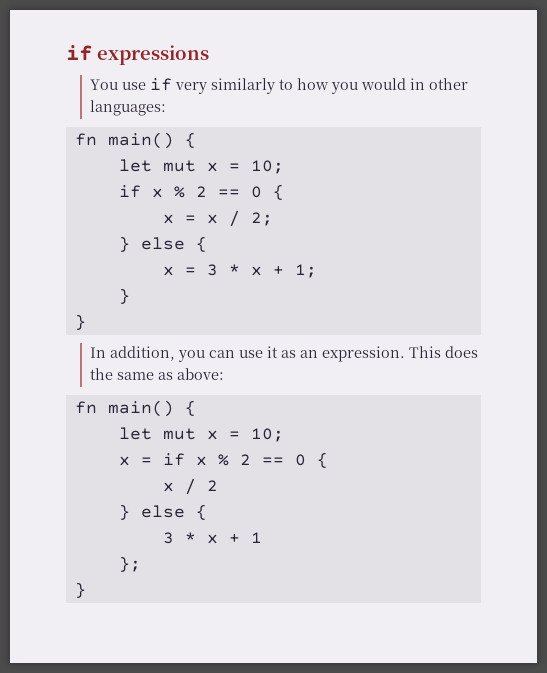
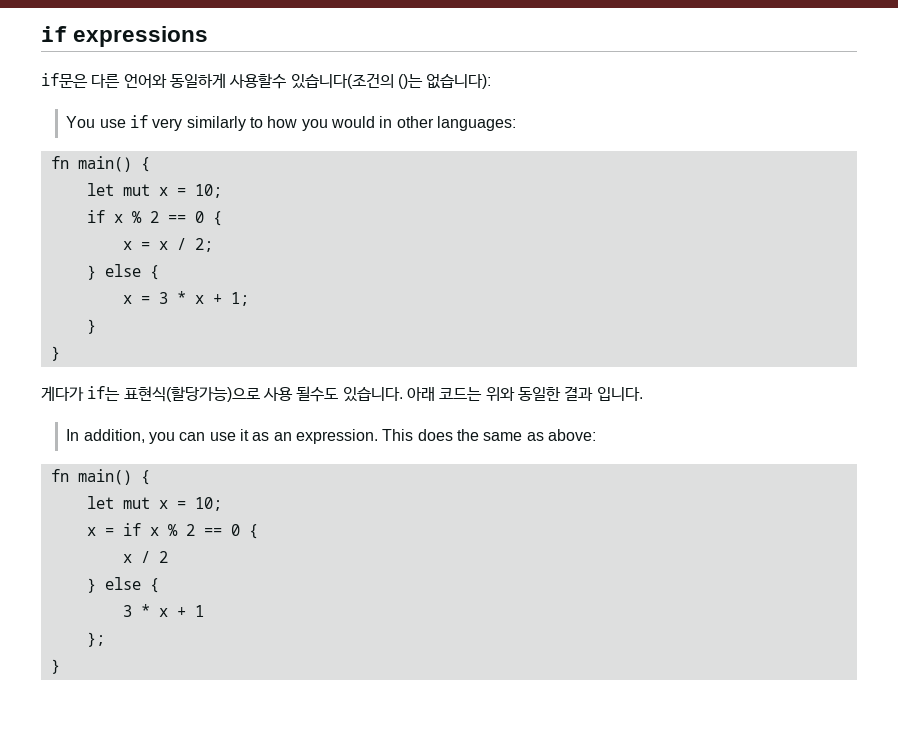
(209, 55) none -> [41,73,492,89] // if문은 다른 언어와 동일하게 사용할수 있습니다(조건의 ()는 없습니다):
(86, 322) none -> [41,386,643,402] // 게다가 if는 표현식(할당가능)으로 사용 될수도 있습니다. 아래 코드는 위와 동일한 결과 입니다.

